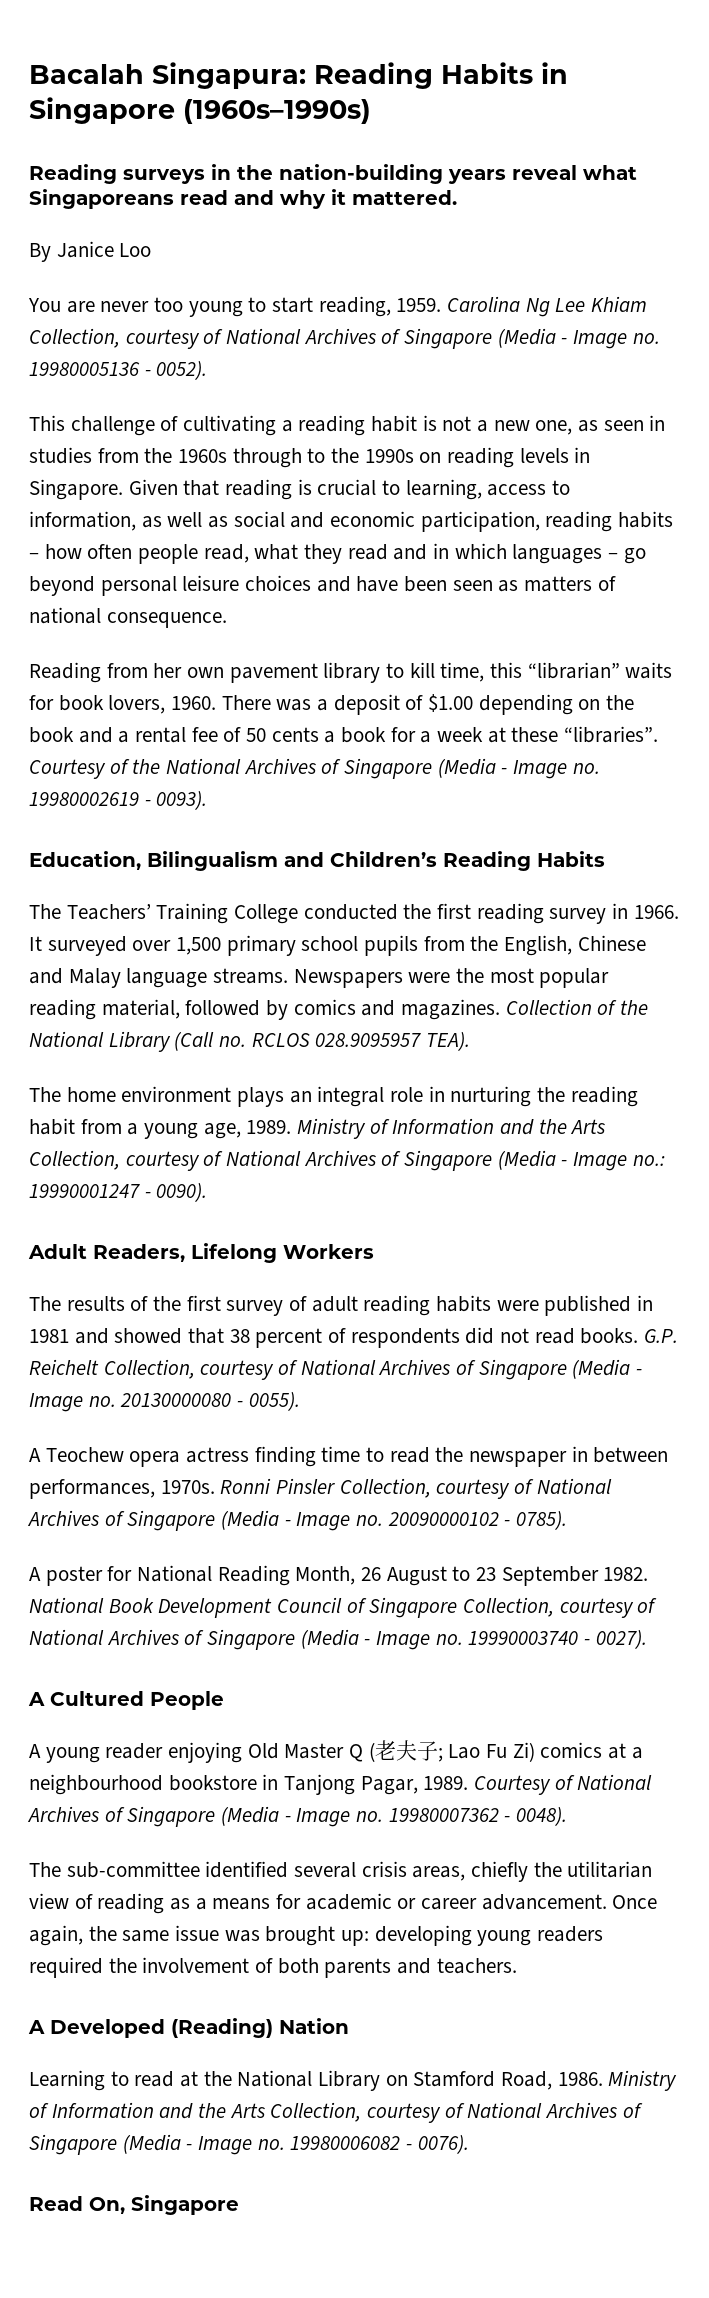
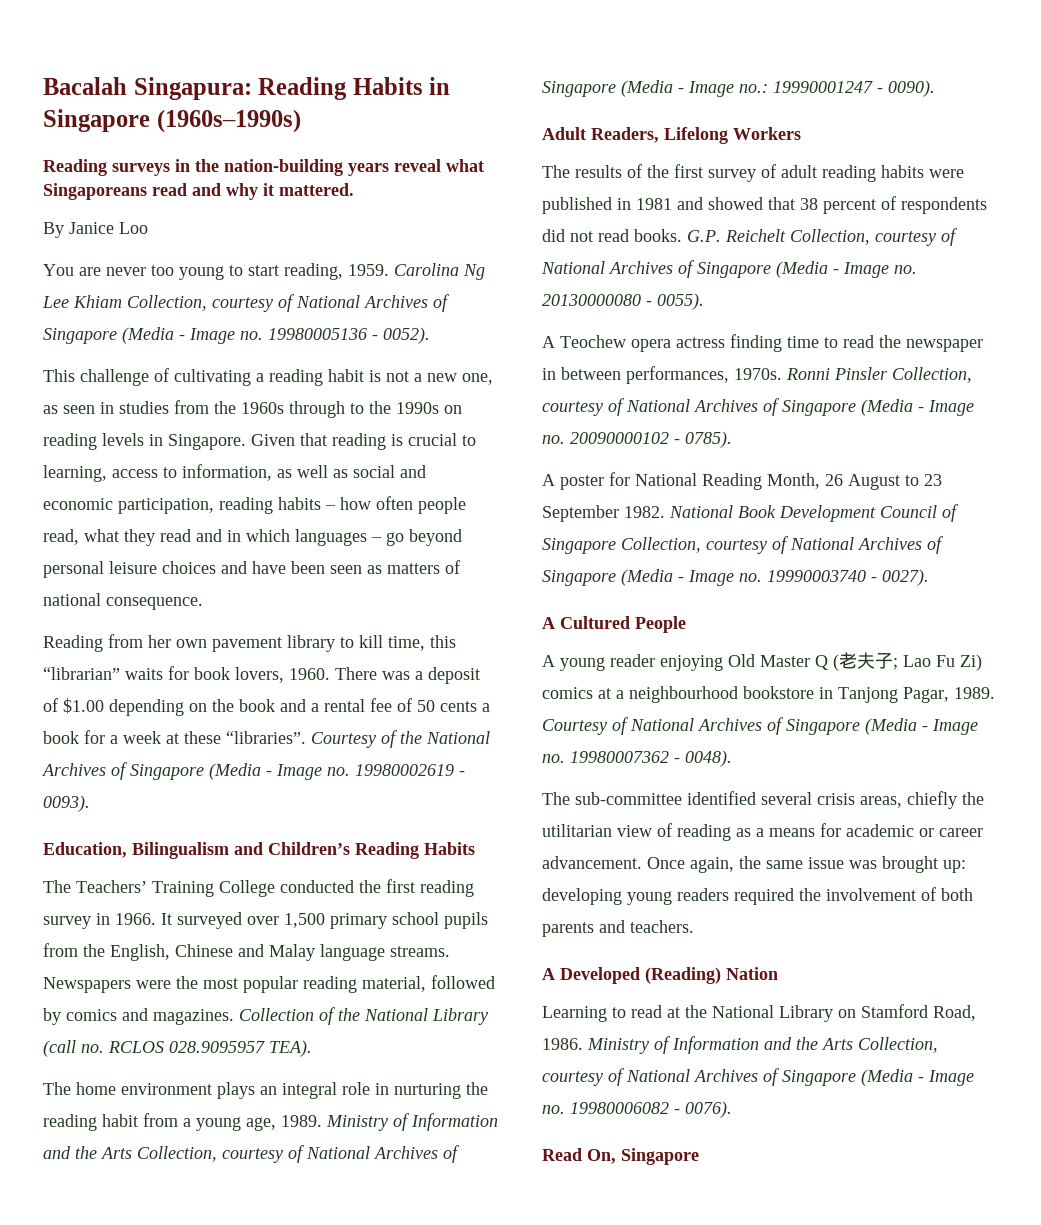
[174,1031,215,1051] (Call -> [43,1040,76,1057] (call

